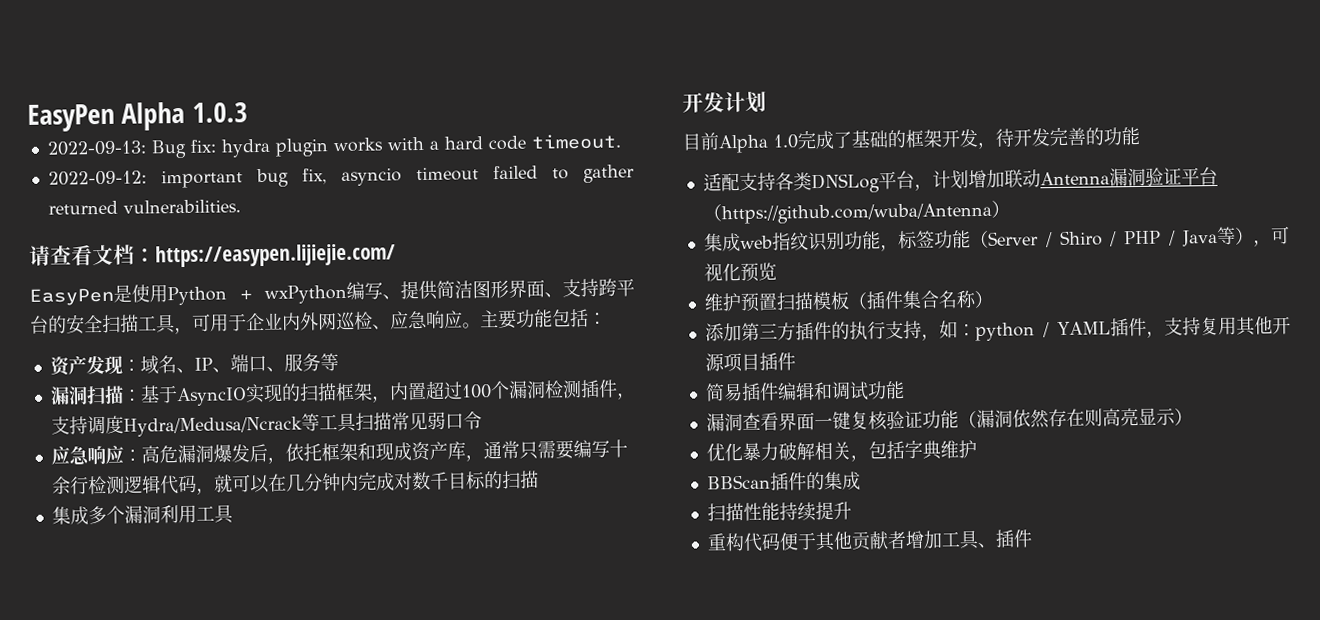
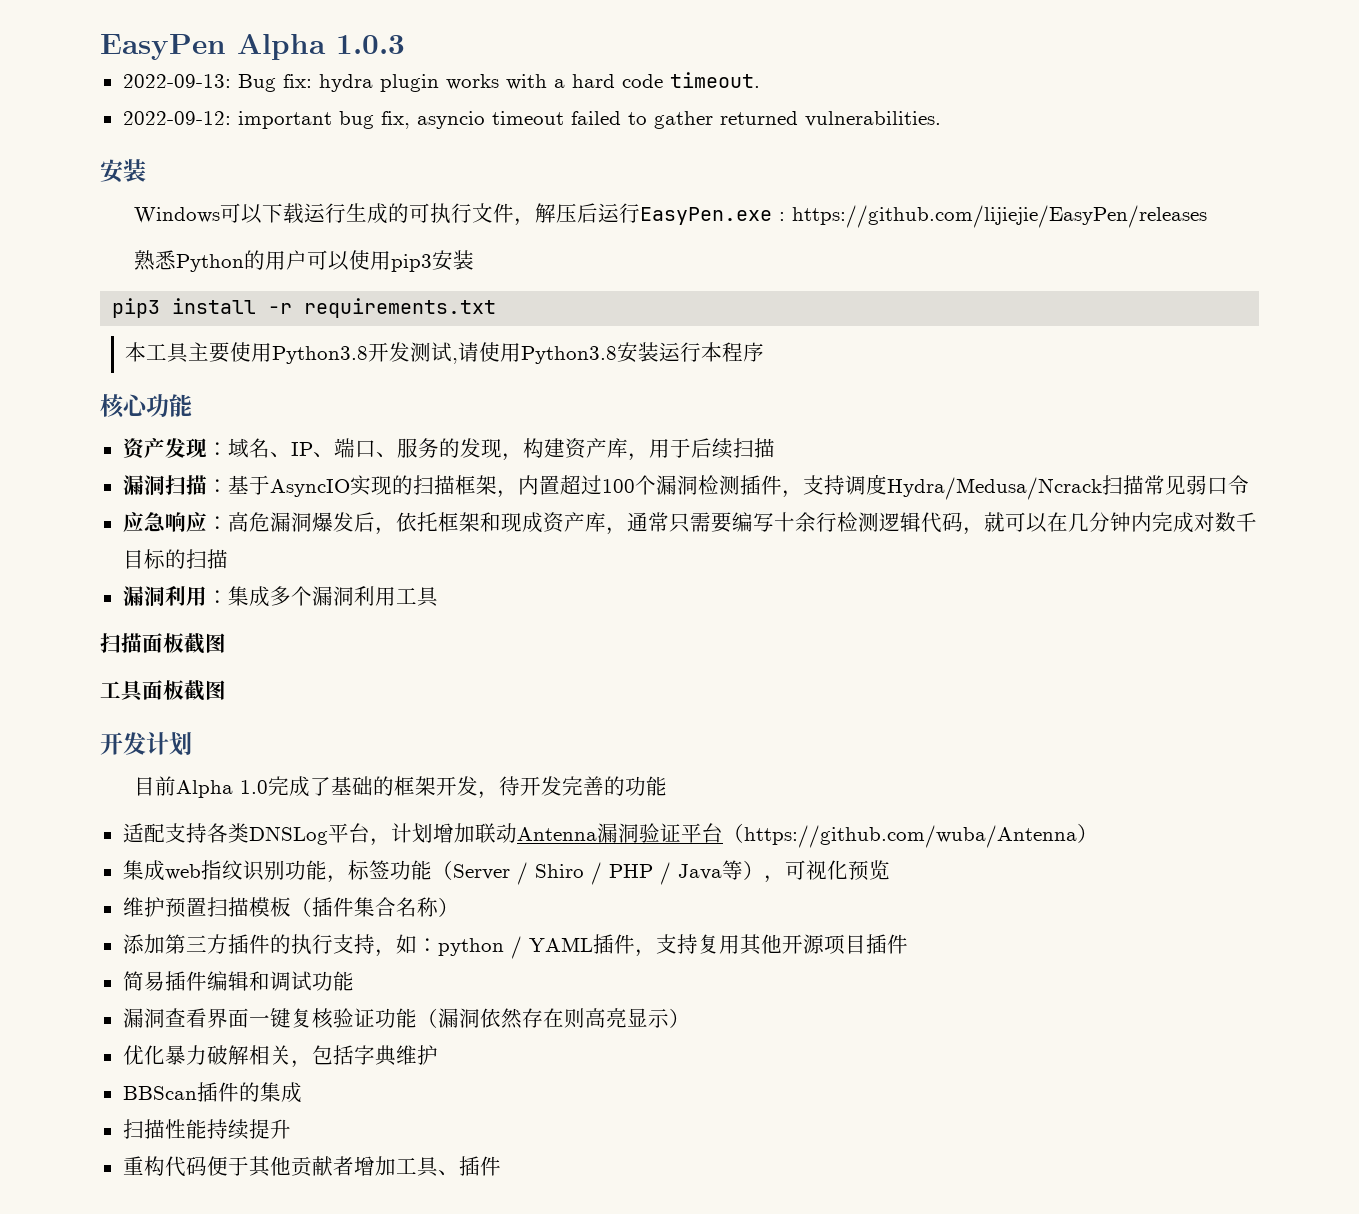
[29,243,396,268] [29,278,635,306] [30,308,607,335] 请查看文档：https://easypen.lijiejie.com/ // EasyPen是使用Python + wxPython编写、提供简洁图形界面、支持跨平台的安全扫描工具，可用于企业内外网巡检、应急响应。主要功能包括： -> [100,159,146,183] [134,203,1208,228] [134,250,475,272] [112,298,497,318] [125,342,765,364] [100,394,192,419] 安装 // Windows可以下载运行生成的可执行文件，解压后运行EasyPen.exe : https://github.com/lijiejie/EasyPen/releases // 熟悉Python的用户可以使用pip3安装 // pip3 install -r requirements.txt // 本工具主要使用Python3.8开发测试,请使用Python3.8安装运行本程序 // 核心功能
[319,353,339,372] 等 -> [438,438,775,461] 的发现，构建资产库，用于后续扫描
[300,412,357,433] 等工具 -> (1102, 488) none
(539, 479) none -> [122,585,228,607] 漏洞利用：
(234, 514) none -> [100,633,226,654] [100,680,226,702] // 扫描面板截图 // 工具面板截图

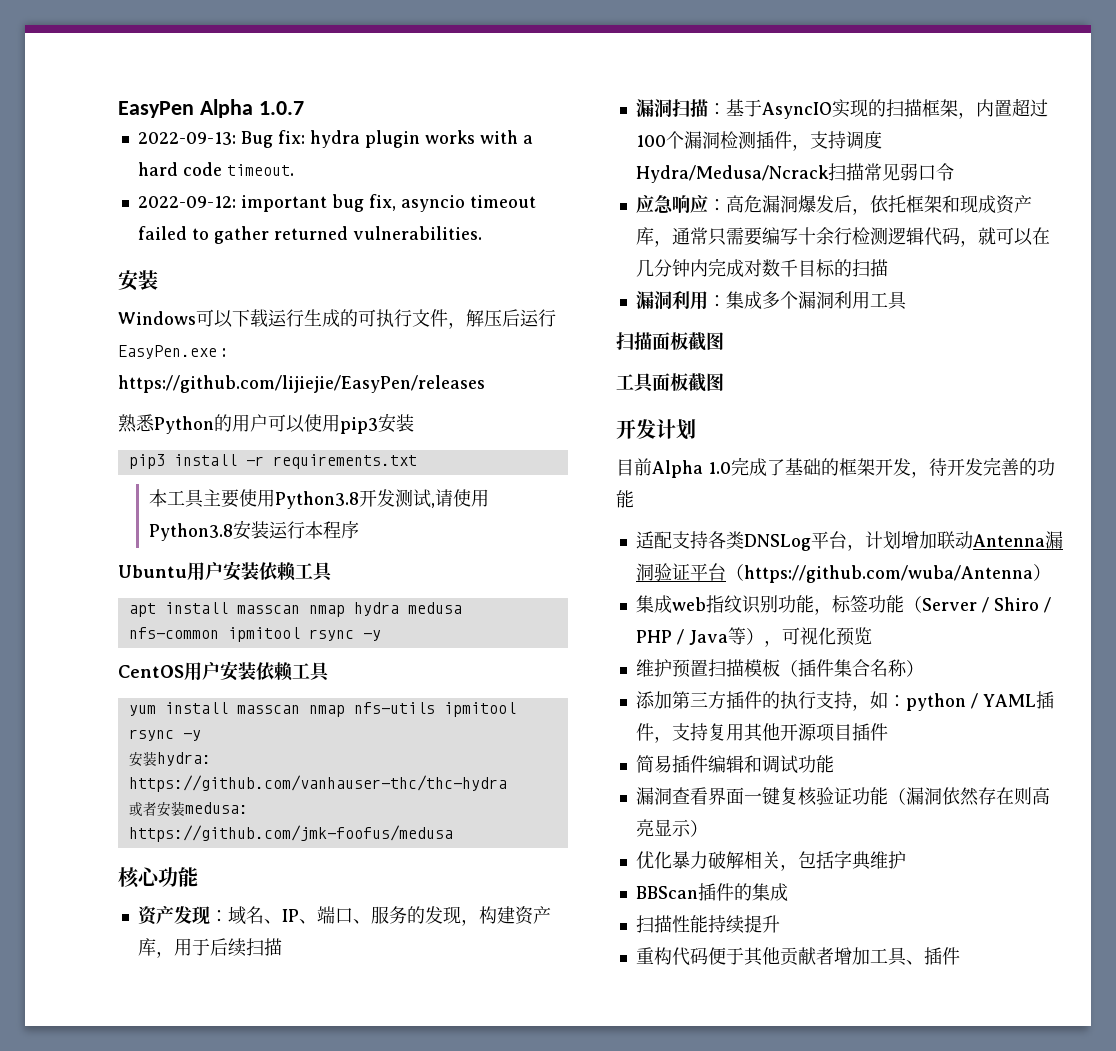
[336,35,405,54] 1.0.3 -> [258,101,304,115] 1.0.7
(765, 352) none -> [118,561,334,582] [128,602,462,617] [128,627,381,642] [118,661,331,682] [128,702,516,717] [128,729,201,741] [128,751,211,767] [128,775,507,792] [128,801,248,817] [128,825,453,842] // Ubuntu用户安装依赖工具 // apt install masscan nmap hydra medusa nfs-common ipmitool rsync -y // CentOS用户安装依赖工具 // yum install masscan nmap nfs-utils ipmitool rsync -y // 安装hydra: https://github.com/vanhauser-thc/thc-hydra // 或者安装medusa: https://github.com/jmk-foofus/medusa

